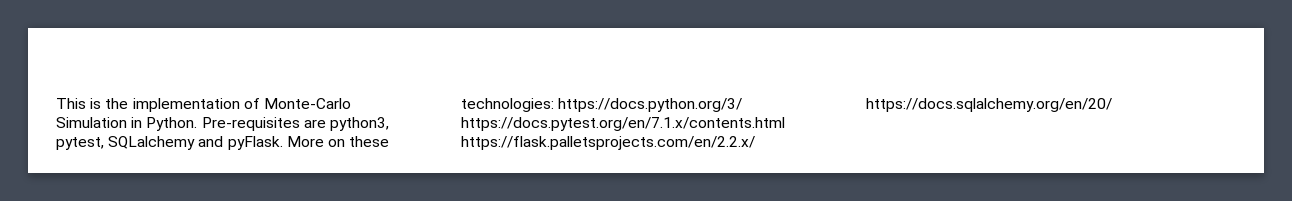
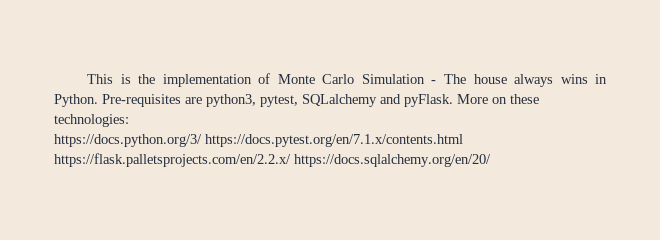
[263,98,351,109] [56,117,127,128] Monte-Carlo Simulation -> [277,74,588,87] Monte Carlo Simulation - The house always wins
(554, 105) none -> (129, 120) //

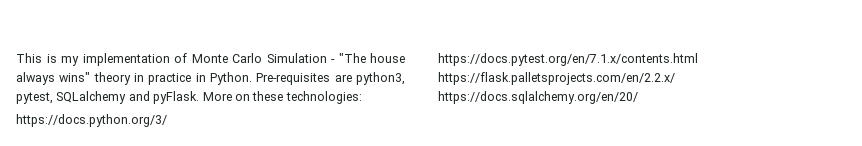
[138,74,156,84] the -> [61,56,79,66] my
[443,74,466,84] The -> [338,53,366,63] "The
[560,74,588,84] wins -> [59,72,192,85] wins" theory in practice

